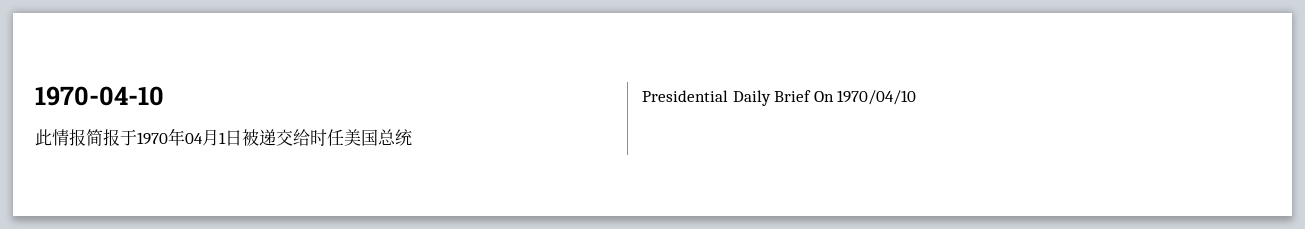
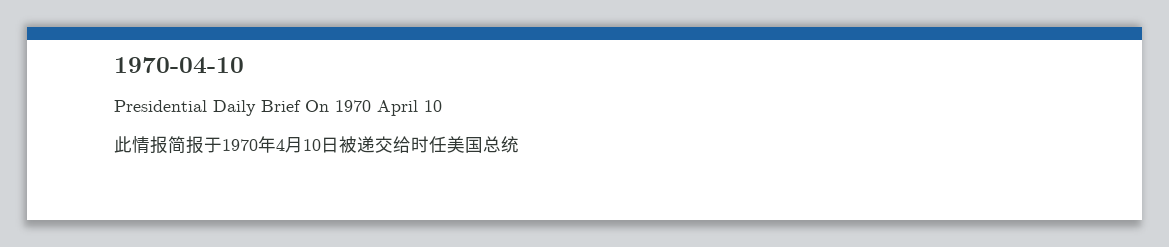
(164, 96) none -> [114,100,442,116] // Presidential Daily Brief On 1970 April 10
[185,129,226,146] 04月1 -> [276,137,321,153] 4月10
[642,90,917,106] // Presidential Daily Brief On 1970/04/10 -> (519, 144) none

